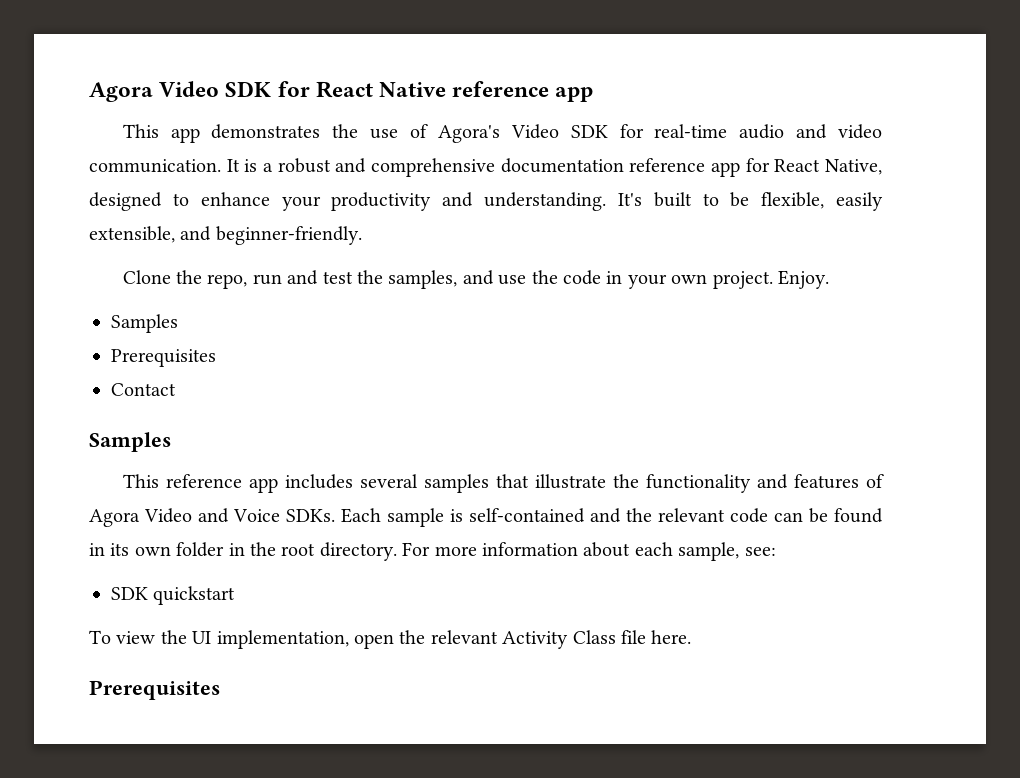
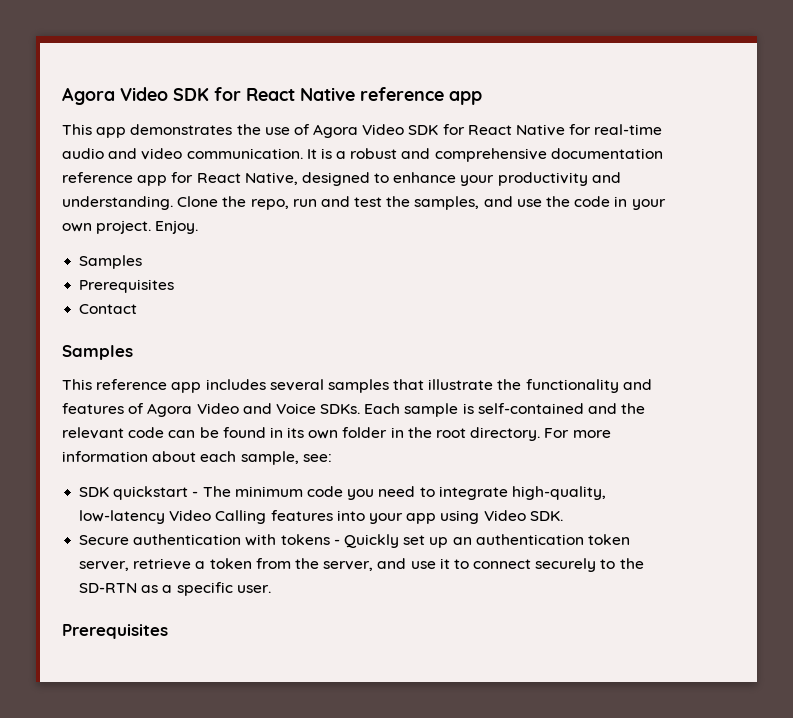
[437,124,644,143] Agora's Video SDK for -> [313,124,592,138] Agora Video SDK for React Native for
[617,192,884,211] [89,226,362,245] It's built to be flexible, easily extensible, and beginner-friendly. // -> (173, 203) none
[89,630,692,649] // To view the UI implementation, open the relevant Activity Class file here. -> [192,486,606,500] [79,510,563,524] [79,534,630,548] [79,558,644,572] [79,582,271,596] - The minimum code you need to integrate high-quality, low-latency Video Calling features into your app using Video SDK. // Secure authentication with tokens - Quickly set up an authentication token server, retrieve a token from the server, and use it to connect securely to the SD-RTN as a specific user.

